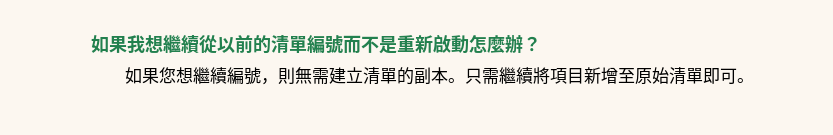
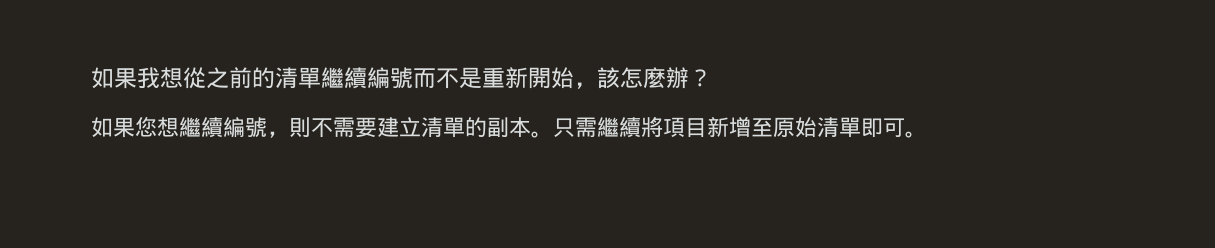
[163,35,235,54] 繼續從以 -> [183,67,229,89] 從之
(307, 44) none -> [321,67,367,89] 繼續
[433,34,469,53] 啟動 -> [528,67,620,89] 開始，該
[295,67,330,84] 無需 -> [311,117,377,138] 不需要

